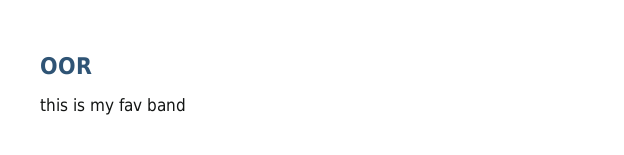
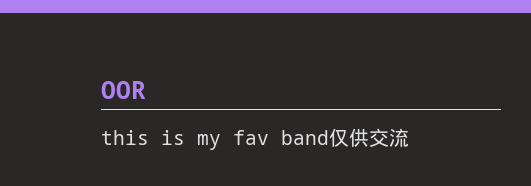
(186, 105) none -> [329,128,409,147] 仅供交流

